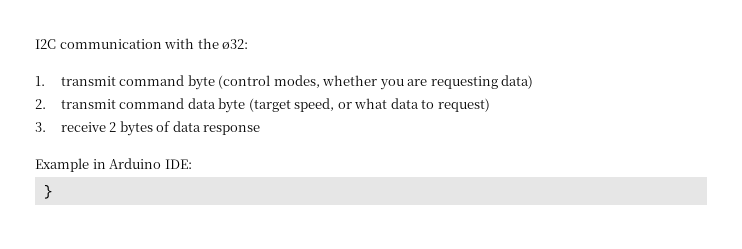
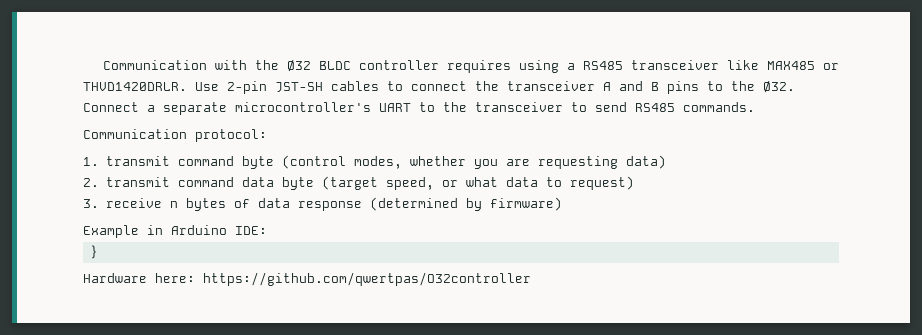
[35,38,249,50] I2C communication with the ø32: -> [102,59,839,73] [83,80,795,94] [83,102,755,115] [83,129,267,142] Communication with the Ø32 BLDC controller requires using a RS485 transceiver like MAX485 or THVD1420DRLR. Use 2-pin JST-SH cables to connect the transceiver A and B pins to the Ø32. Connect a separate microcontroller's UART to the transceiver to send RS485 commands. // Communication protocol:
[109,122,117,132] 2 -> [169,201,178,208] n
(261, 130) none -> [369,197,562,211] (determined by firmware)
(53, 191) none -> [83,272,531,286] // Hardware here: https://github.com/qwertpas/O32controller

